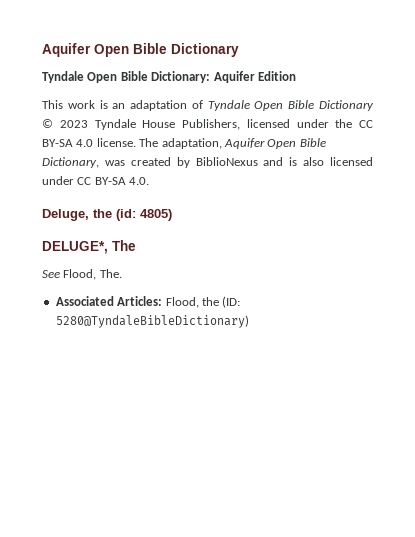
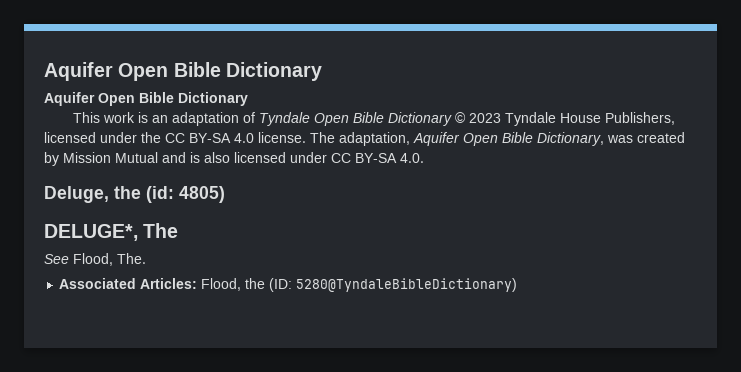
[42,43,239,57] [42,71,296,83] Aquifer Open Bible Dictionary // Tyndale Open Bible Dictionary: Aquifer Edition -> [44,62,322,81] [44,92,248,106] Aquifer Open Bible Dictionary // Aquifer Open Bible Dictionary
[195,157,258,166] BiblioNexus -> [63,152,158,163] Mission Mutual

